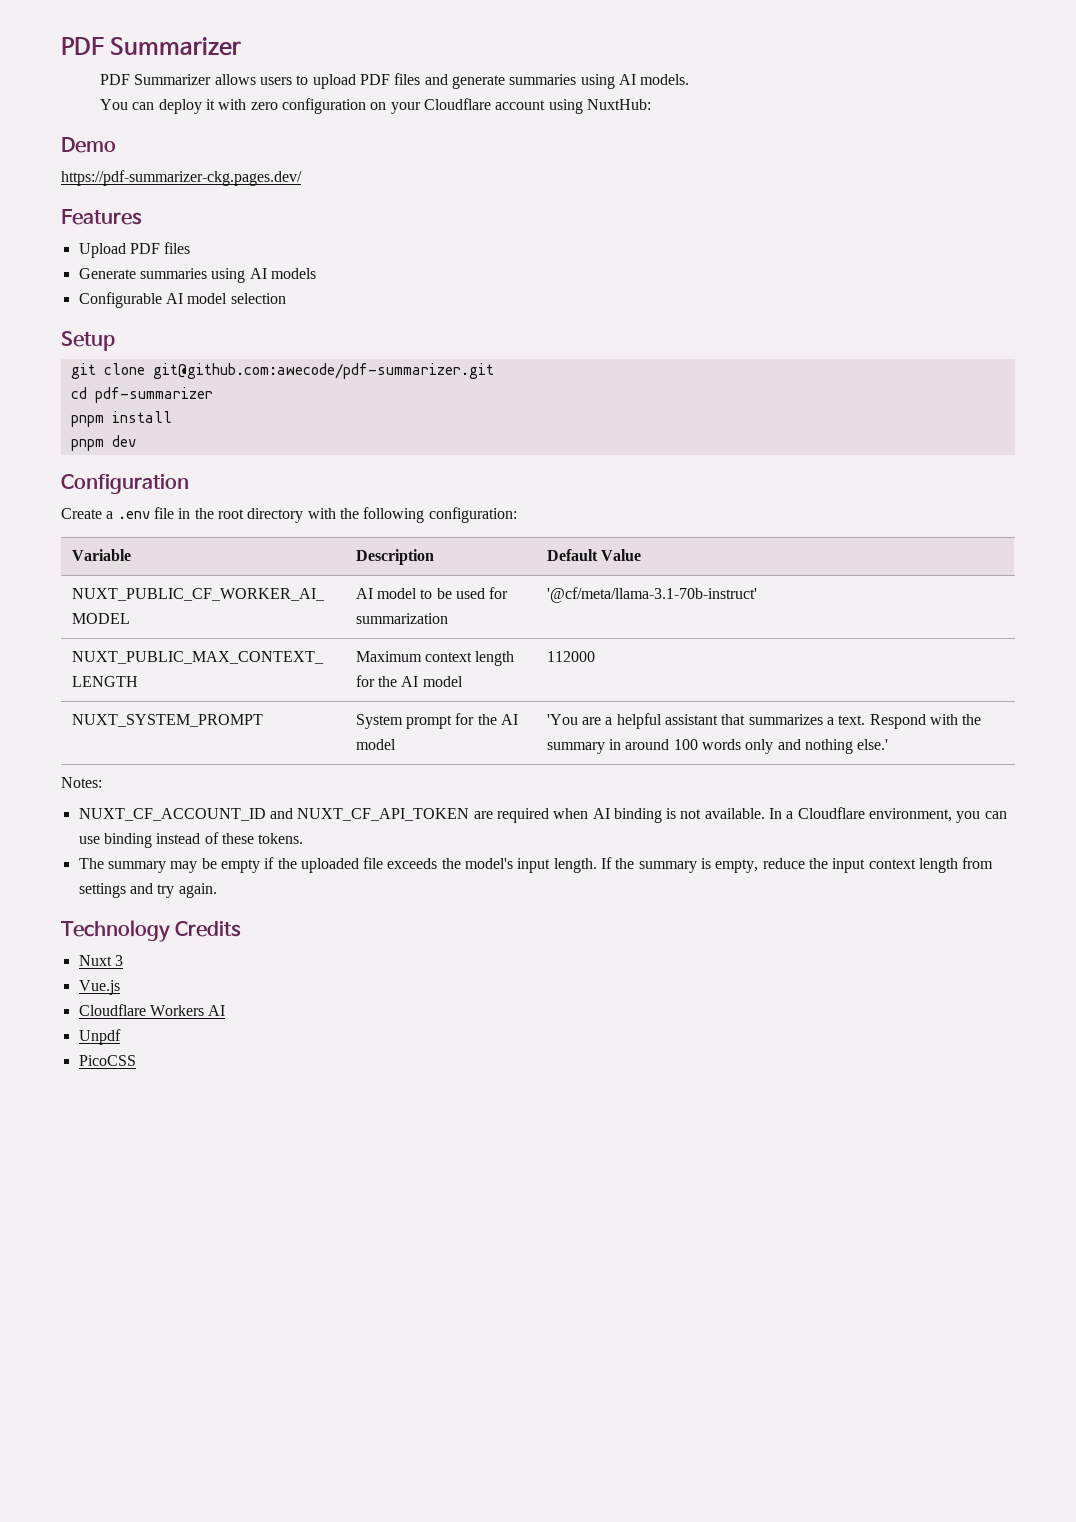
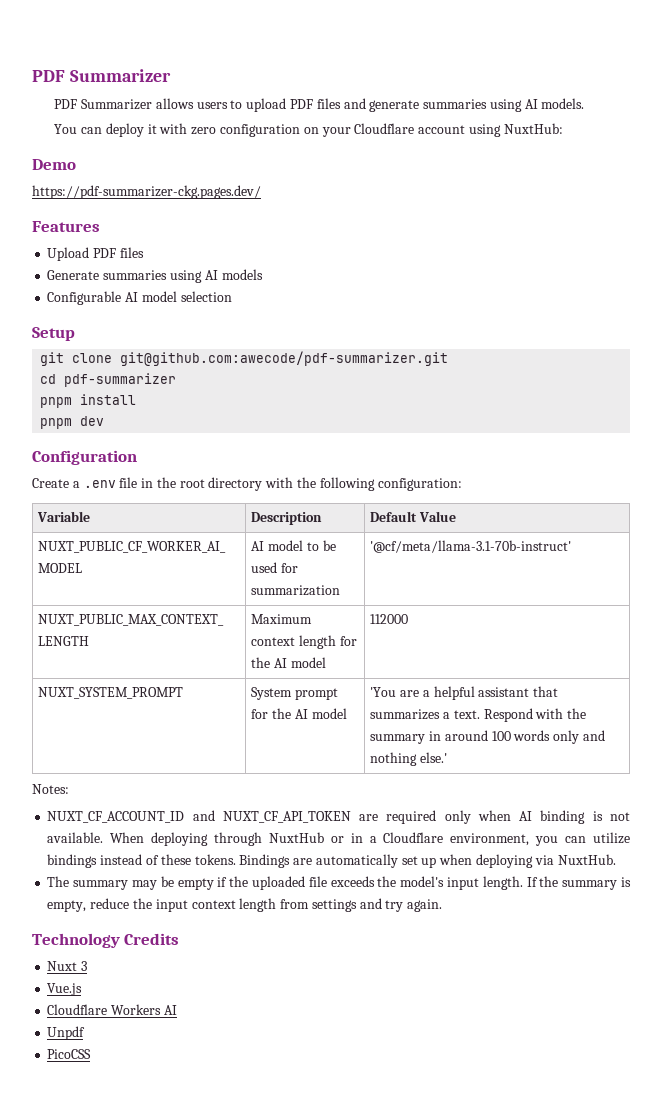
(549, 815) none -> [444,810,471,824] only
[769,808,783,819] In -> [110,832,363,846] When deploying through NuxtHub or in
[78,833,152,848] use binding -> [593,832,630,844] [47,854,98,868] utilize bindings
(304, 838) none -> [239,854,616,868] Bindings are automatically set up when deploying via NuxtHub.

